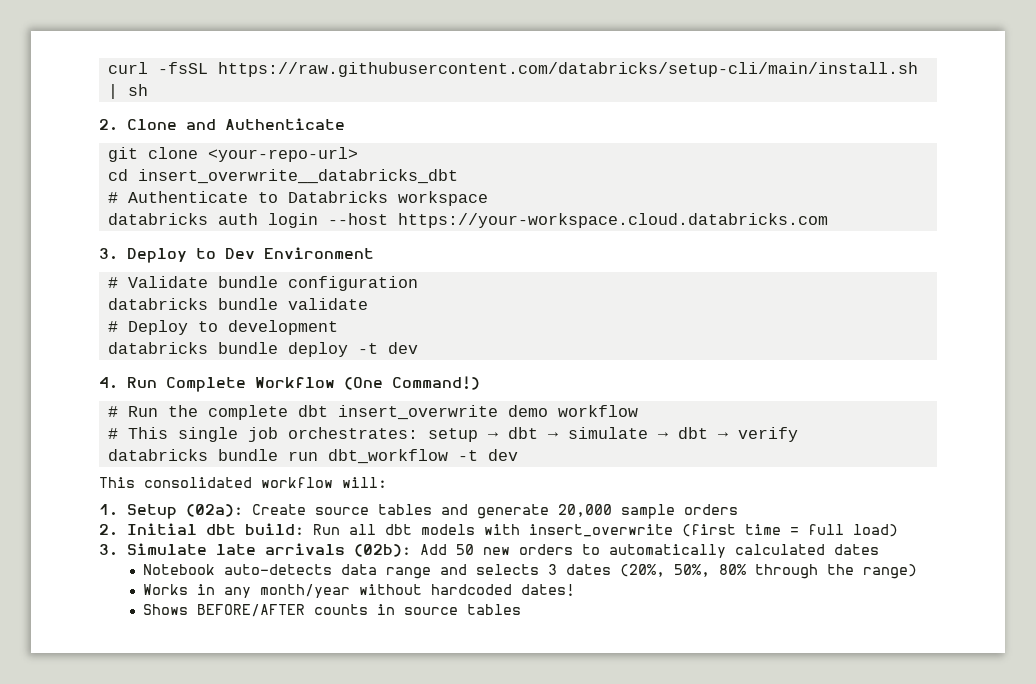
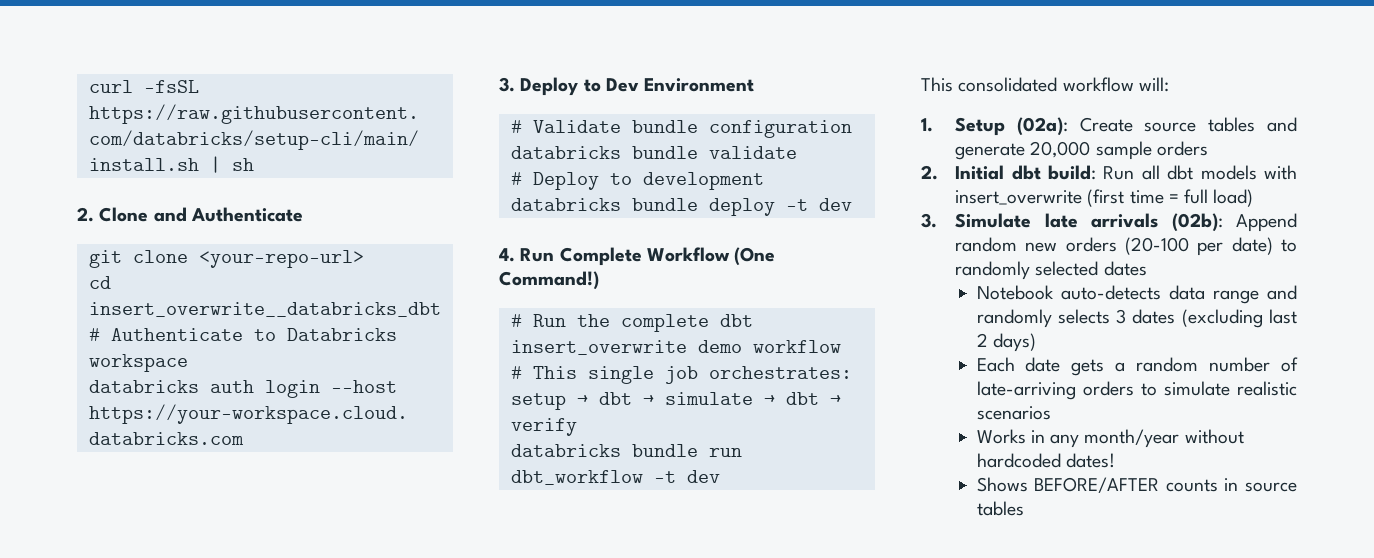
[420,544,826,558] Add 50 new orders to automatically calculated -> [1236,213,1297,232] [955,237,1297,256] [955,261,1099,280] Append random new orders (20-100 per date) to randomly selected
(468, 569) none -> [976,309,1052,328] randomly
[620,564,918,579] (20%, 50%, 80% through the range) -> [1181,309,1297,328] [976,333,1036,352] [976,357,1298,376] [976,381,1297,400] [976,406,1051,420] (excluding last 2 days) // Each date gets a random number of late-arriving orders to simulate realistic scenarios

